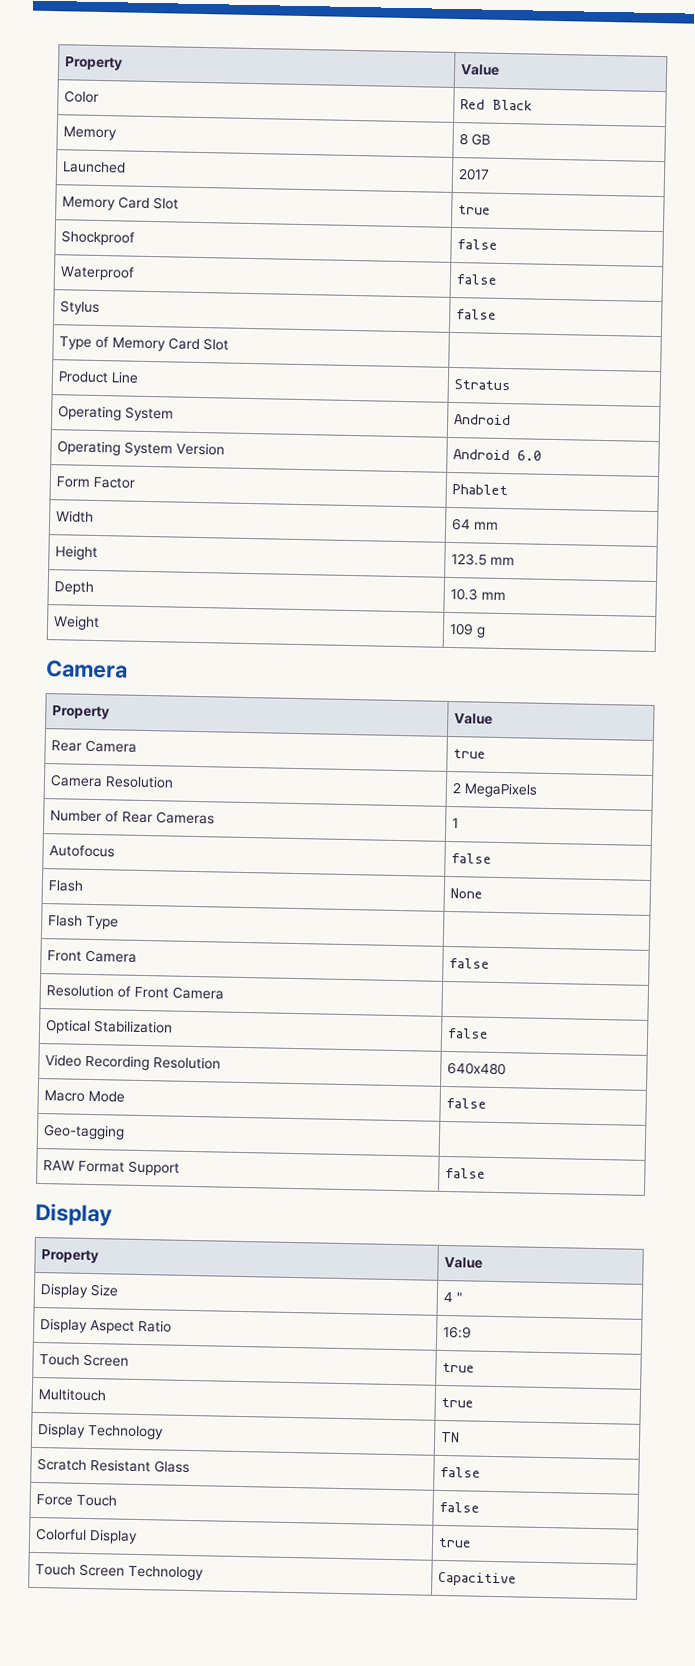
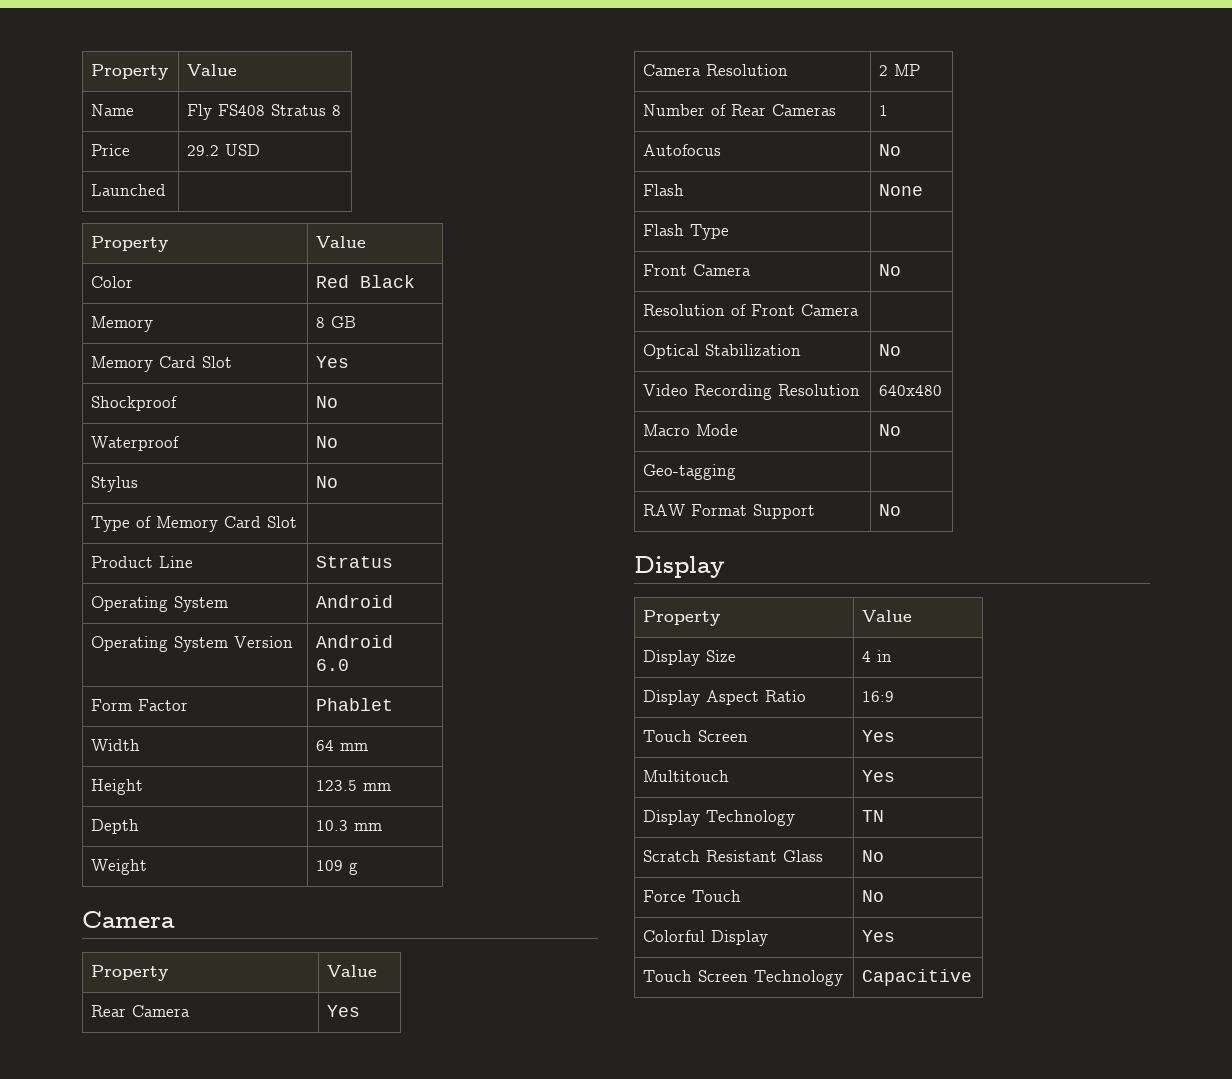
[64,56,123,71] [459,64,500,76] Property | Value -> [91,64,169,80] [187,64,238,76] [91,104,135,116] [187,104,342,120] [91,144,131,156] [187,144,261,156] [91,184,167,196] [91,236,169,252] [316,236,367,248] Property | Value // Name | Fly FS408 Stratus 8 // Price | 29.2 USD // Launched | // Property | Value
[61,161,126,174] [457,168,490,181] [61,196,179,211] [457,205,491,215] // Launched | 2017 // Memory Card Slot | true -> [91,356,233,372] [316,356,350,368] // Memory Card Slot | Yes
[456,239,498,250] false -> [316,396,339,408] No
[455,274,498,285] false -> [316,436,339,448] No
[455,309,497,320] false -> [316,476,339,488] No
[452,749,486,759] true -> [327,1005,361,1017] Yes
[463,782,538,798] MegaPixels -> [894,64,921,76] MP
[450,853,492,864] false -> [879,144,902,156] No
[448,958,490,969] false -> [879,264,902,276] No
[446,1028,489,1039] false -> [879,344,902,356] No
[445,1097,487,1109] false -> [879,424,902,436] No
[444,1167,486,1179] false -> [879,504,902,516] No
[455,1292,462,1303] " -> [877,650,893,662] in
[441,1362,475,1373] true -> [862,730,896,742] Yes
[440,1397,474,1408] true -> [862,770,896,782] Yes
[439,1466,481,1478] false -> [862,850,885,862] No
[438,1501,480,1513] false -> [862,890,885,902] No
[437,1537,472,1548] true -> [862,930,896,942] Yes

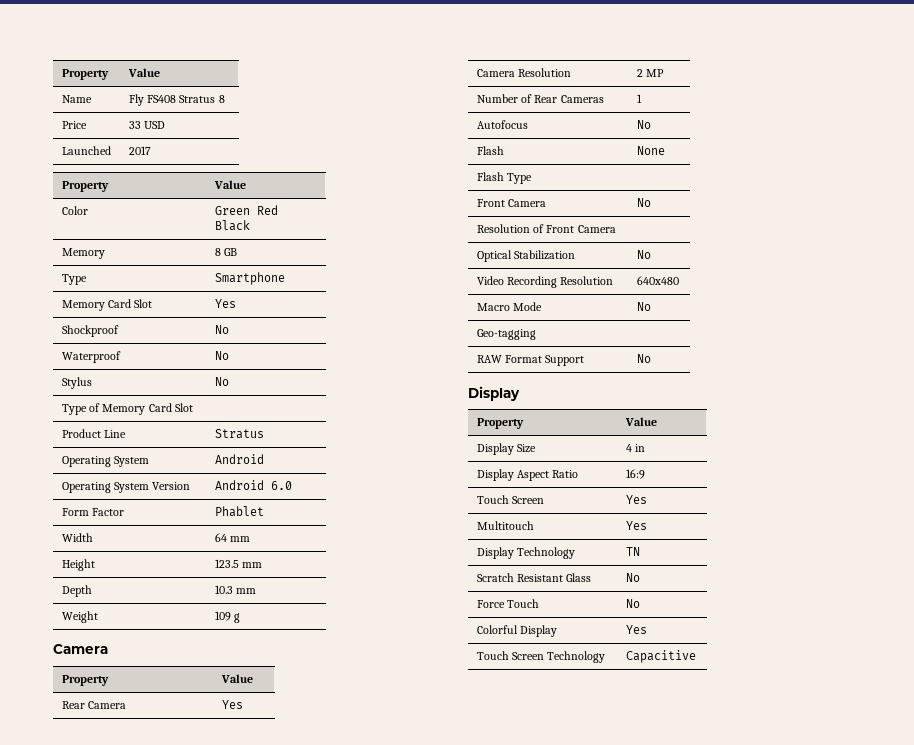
[187,145,220,156] 29.2 -> [128,121,141,129] 33
(167, 190) none -> [128,146,151,155] 2017
(134, 282) none -> [214,206,250,215] Green
(357, 322) none -> [61,274,87,285] [214,272,285,285] // Type | Smartphone

